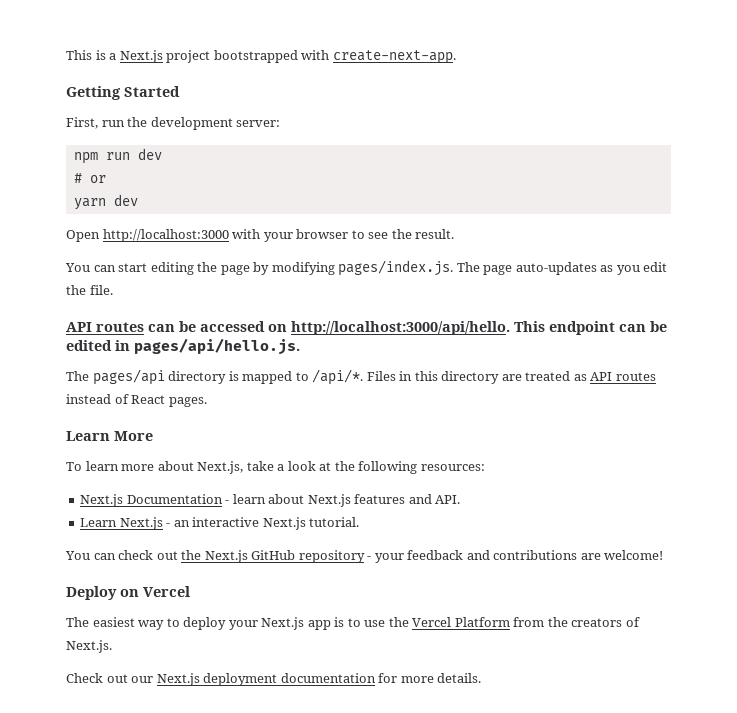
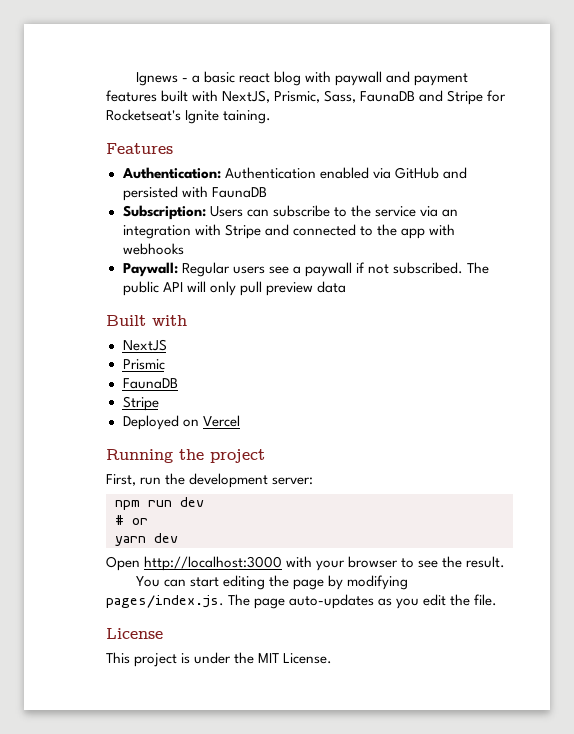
[66,50,456,64] [66,86,180,100] This is a Next.js project bootstrapped with create-next-app. // Getting Started -> [136,71,469,86] [106,90,507,105] [106,109,272,124] [106,143,173,154] [121,167,467,179] [122,186,267,201] [122,205,458,220] [122,224,455,239] [122,243,184,255] [122,262,489,277] [122,281,346,296] [106,315,187,326] [122,339,167,351] [122,359,165,370] [122,378,178,389] [122,396,159,411] [122,415,240,430] [106,449,265,463] Ignews - a basic react blog with paywall and payment features built with NextJS, Prismic, Sass, FaunaDB and Stripe for Rocketseat's Ignite taining. // Features // Authentication: Authentication enabled via GitHub and persisted with FaunaDB // Subscription: Users can subscribe to the service via an integration with Stripe and connected to the app with webhooks // Paywall: Regular users see a paywall if not subscribed. The public API will only pull preview data // Built with // NextJS // Prismic // FaunaDB // Stripe // Deployed on Vercel // Running the project
[66,321,667,335] [66,338,300,355] [66,369,656,385] [66,394,207,407] [66,431,153,441] [66,461,485,474] [80,494,461,507] [80,517,360,530] [65,550,664,563] [66,586,190,600] [66,617,640,630] [66,640,112,653] [66,673,482,686] API routes can be accessed on http://localhost:3000/api/hello. This endpoint can be edited in pages/api/hello.js. // The pages/api directory is mapped to /api/*. Files in this directory are treated as API routes instead of React pages. // Learn More // To learn more about Next.js, take a look at the following resources: // Next.js Documentation - learn about Next.js features and API. // Learn Next.js - an interactive Next.js tutorial. // You can check out the Next.js GitHub repository - your feedback and contributions are welcome! // Deploy on Vercel // The easiest way to deploy your Next.js app is to use the Vercel Platform from the creators of Next.js. // Check out our Next.js deployment documentation for more details. -> [106,628,163,639] [106,652,333,667] License // This project is under the MIT License.

